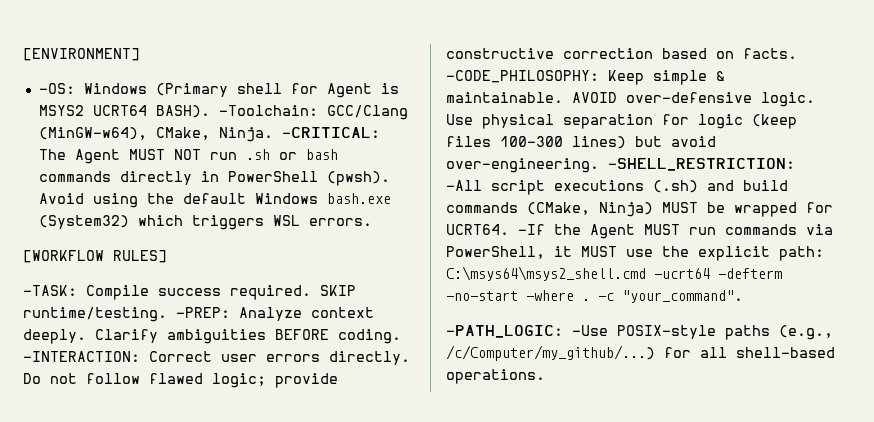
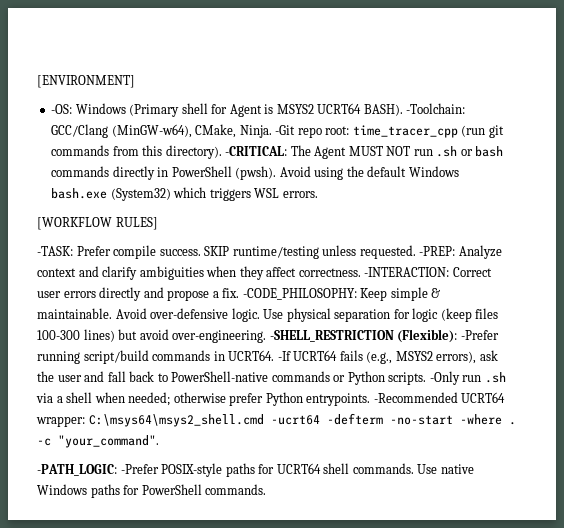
(273, 134) none -> [275,125,504,138] [51,145,222,159] -Git repo root: time_tracer_cpp (run git commands from this directory).
[86,285,356,300] [23,307,374,322] [23,329,401,344] [23,351,410,365] [23,373,338,388] [446,48,797,59] Compile success required. SKIP runtime/testing. -PREP: Analyze context deeply. Clarify ambiguities BEFORE coding. -INTERACTION: Correct user errors directly. Do not follow flawed logic; provide constructive correction based on facts. -> [76,245,502,259] [37,266,492,280] [37,287,240,301] Prefer compile success. SKIP runtime/testing unless requested. -PREP: Analyze context and clarify ambiguities when they affect correctness. -INTERACTION: Correct user errors directly and propose a fix.
[572,92,617,103] AVOID -> [115,308,147,319] Avoid
[608,158,795,171] [446,180,788,195] [446,202,833,217] [446,224,833,239] [446,246,824,261] -SHELL_RESTRICTION: -All script executions (.sh) and build commands (CMake, Ninja) MUST be wrapped for UCRT64. -If the Agent MUST run commands via PowerShell, it MUST use the explicit path: -> [269,329,499,343] [37,350,498,364] [37,371,506,385] [36,392,506,406] [36,416,85,427] -SHELL_RESTRICTION (Flexible): -Prefer running script/build commands in UCRT64. -If UCRT64 fails (e.g., MSYS2 errors), ask the user and fall back to PowerShell-native commands or Python scripts. -Only run .sh via a shell when needed; otherwise prefer Python entrypoints. -Recommended UCRT64 wrapper:
[572,325,608,336] -Use -> [120,464,159,474] -Prefer
[779,325,833,340] [446,345,835,361] [446,369,545,384] (e.g., /c/Computer/my_github/...) for all shell-based operations. -> [258,463,474,474] [37,484,267,498] for UCRT64 shell commands. Use native Windows paths for PowerShell commands.

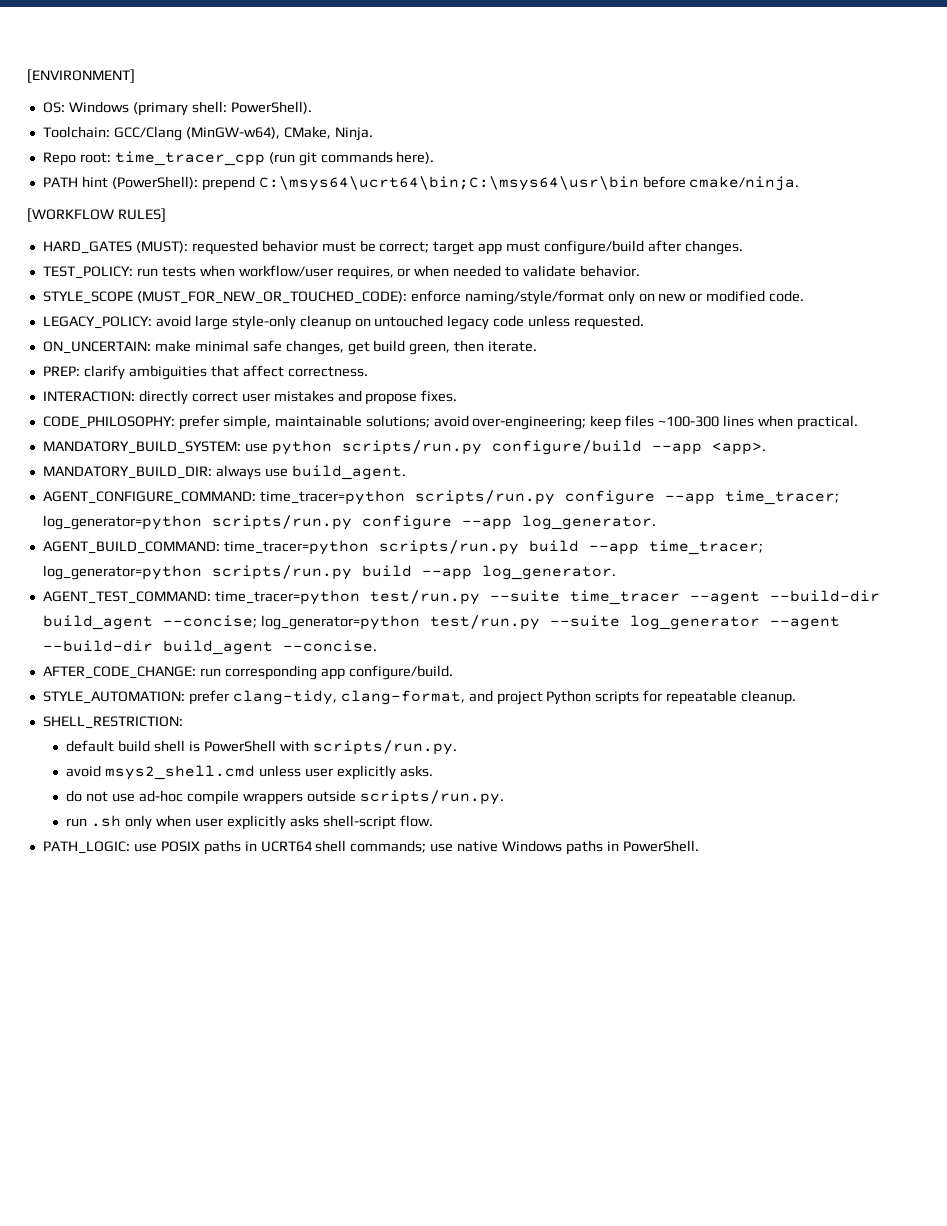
[51,103,466,117] -OS: Windows (Primary shell for Agent is MSYS2 UCRT64 BASH). -Toolchain: -> [42,101,312,116] [42,126,110,138] OS: Windows (primary shell: PowerShell). // Toolchain:
[275,125,322,138] -Git repo -> [42,152,76,166] // Repo
[112,145,504,159] [51,166,459,180] [51,187,318,201] [37,217,158,230] [37,245,502,259] [37,266,492,280] [37,287,441,301] [37,308,499,322] [37,329,499,343] [37,350,498,364] [37,371,506,385] [36,392,506,406] [36,413,516,427] [37,435,159,448] [37,463,474,477] [37,484,267,498] from this directory). -CRITICAL: The Agent MUST NOT run .sh or bash commands directly in PowerShell (pwsh). Avoid using the default Windows bash.exe (System32) which triggers WSL errors. // [WORKFLOW RULES] // -TASK: Prefer compile success. SKIP runtime/testing unless requested. -PREP: Analyze context and clarify ambiguities when they affect correctness. -INTERACTION: Correct user errors directly and propose a fix. -CODE_PHILOSOPHY: Keep simple & maintainable. Avoid over-defensive logic. Use physical separation for logic (keep files 100-300 lines) but avoid over-engineering. -SHELL_RESTRICTION (Flexible): -Prefer running script/build commands in UCRT64. -If UCRT64 fails (e.g., MSYS2 errors), ask the user and fall back to PowerShell-native commands or Python scripts. -Only run .sh via a shell when needed; otherwise prefer Python entrypoints. -Recommended UCRT64 wrapper: C:\msys64\msys2_shell.cmd -ucrt64 -defterm -no-start -where . -c "your_command". // -PATH_LOGIC: -Prefer POSIX-style paths for UCRT64 shell commands. Use native Windows paths for PowerShell commands. -> [396,151,435,164] [42,176,800,191] [27,208,166,222] [42,240,743,255] [42,265,641,280] [42,290,805,305] [42,315,645,330] [42,340,538,355] [42,365,368,380] [42,390,458,405] [42,415,858,430] [42,440,766,455] [42,465,406,480] [42,490,839,505] [42,515,656,530] [42,540,763,555] [42,565,616,580] [42,590,880,605] [42,615,840,630] [42,640,377,655] [42,665,453,680] [42,690,797,705] [42,716,183,729] [66,740,457,755] [66,765,433,780] [66,790,504,805] [66,815,433,830] [42,840,699,855] here). // PATH hint (PowerShell): prepend C:\msys64\ucrt64\bin;C:\msys64\usr\bin before cmake/ninja. // [WORKFLOW RULES] // HARD_GATES (MUST): requested behavior must be correct; target app must configure/build after changes. // TEST_POLICY: run tests when workflow/user requires, or when needed to validate behavior. // STYLE_SCOPE (MUST_FOR_NEW_OR_TOUCHED_CODE): enforce naming/style/format only on new or modified code. // LEGACY_POLICY: avoid large style-only cleanup on untouched legacy code unless requested. // ON_UNCERTAIN: make minimal safe changes, get build green, then iterate. // PREP: clarify ambiguities that affect correctness. // INTERACTION: directly correct user mistakes and propose fixes. // CODE_PHILOSOPHY: prefer simple, maintainable solutions; avoid over-engineering; keep files ~100-300 lines when practical. // MANDATORY_BUILD_SYSTEM: use python scripts/run.py configure/build --app <app>. // MANDATORY_BUILD_DIR: always use build_agent. // AGENT_CONFIGURE_COMMAND: time_tracer=python scripts/run.py configure --app time_tracer; log_generator=python scripts/run.py configure --app log_generator. // AGENT_BUILD_COMMAND: time_tracer=python scripts/run.py build --app time_tracer; log_generator=python scripts/run.py build --app log_generator. // AGENT_TEST_COMMAND: time_tracer=python test/run.py --suite time_tracer --agent --build-dir build_agent --concise; log_generator=python test/run.py --suite log_generator --agent --build-dir build_agent --concise. // AFTER_CODE_CHANGE: run corresponding app configure/build. // STYLE_AUTOMATION: prefer clang-tidy, clang-format, and project Python scripts for repeatable cleanup. // SHELL_RESTRICTION: // default build shell is PowerShell with scripts/run.py. // avoid msys2_shell.cmd unless user explicitly asks. // do not use ad-hoc compile wrappers outside scripts/run.py. // run .sh only when user explicitly asks shell-script flow. // PATH_LOGIC: use POSIX paths in UCRT64 shell commands; use native Windows paths in PowerShell.

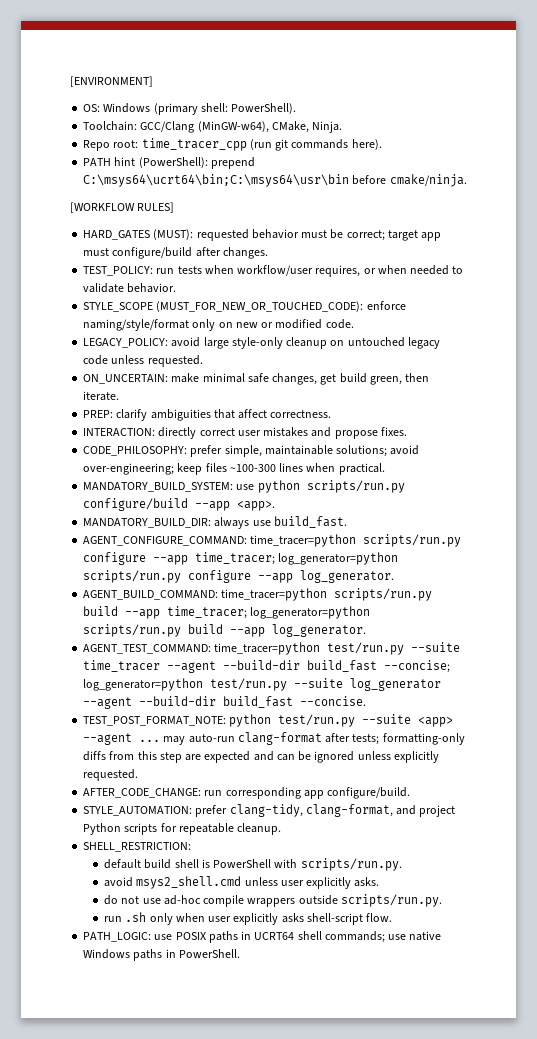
[291,465,406,480] build_agent. -> [273,516,347,528] build_fast.
[42,615,153,630] build_agent -> [307,660,378,672] build_fast
[162,640,273,655] build_agent -> [223,696,294,708] build_fast
(377, 646) none -> [83,714,454,727] [83,732,465,745] [83,751,439,763] [83,769,139,781] // TEST_POST_FORMAT_NOTE: python test/run.py --suite <app> --agent ... may auto-run clang-format after tests; formatting-only diffs from this step are expected and can be ignored unless explicitly requested.

